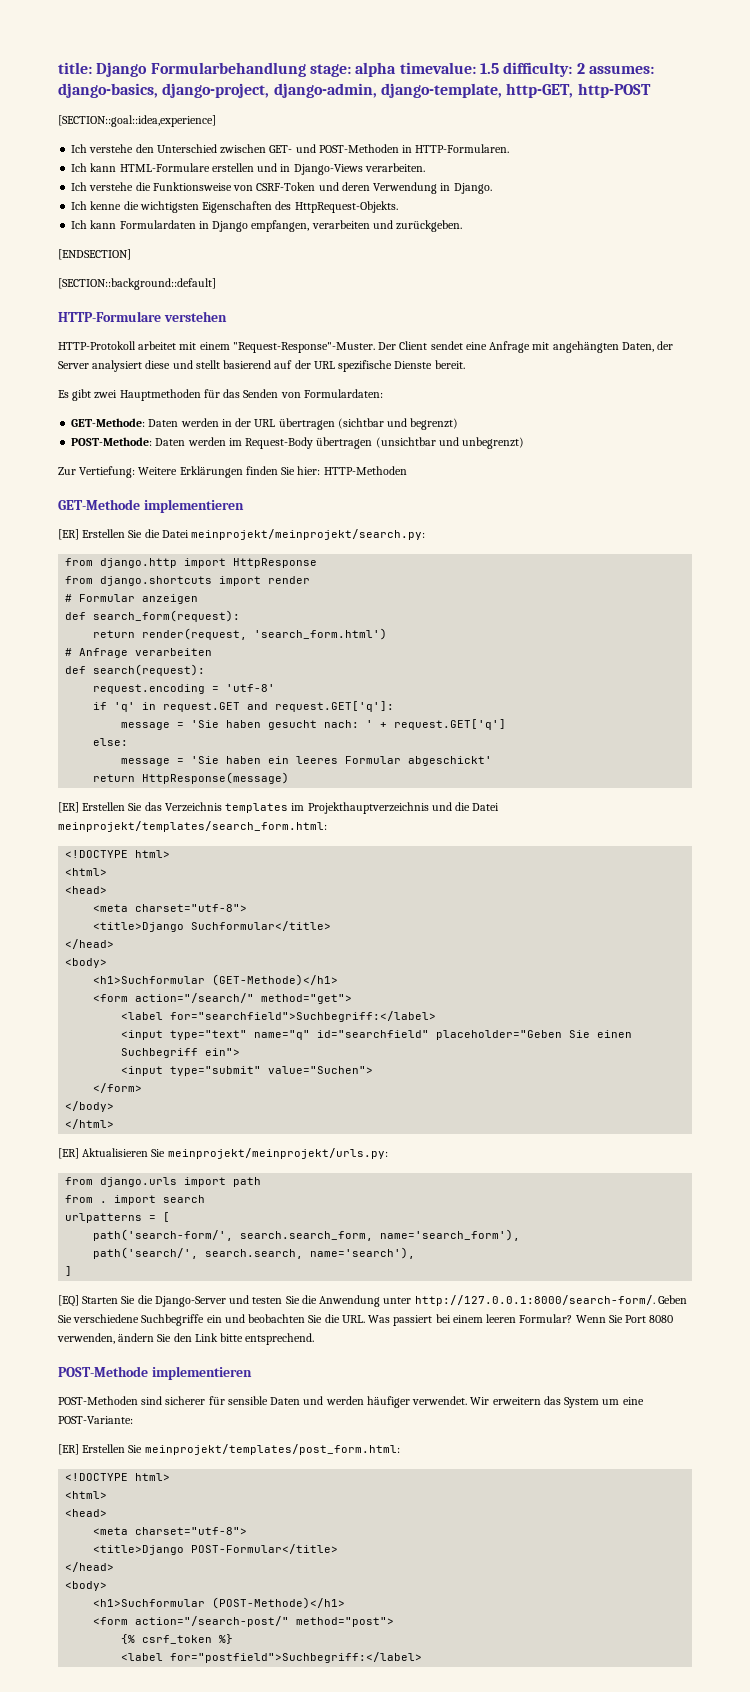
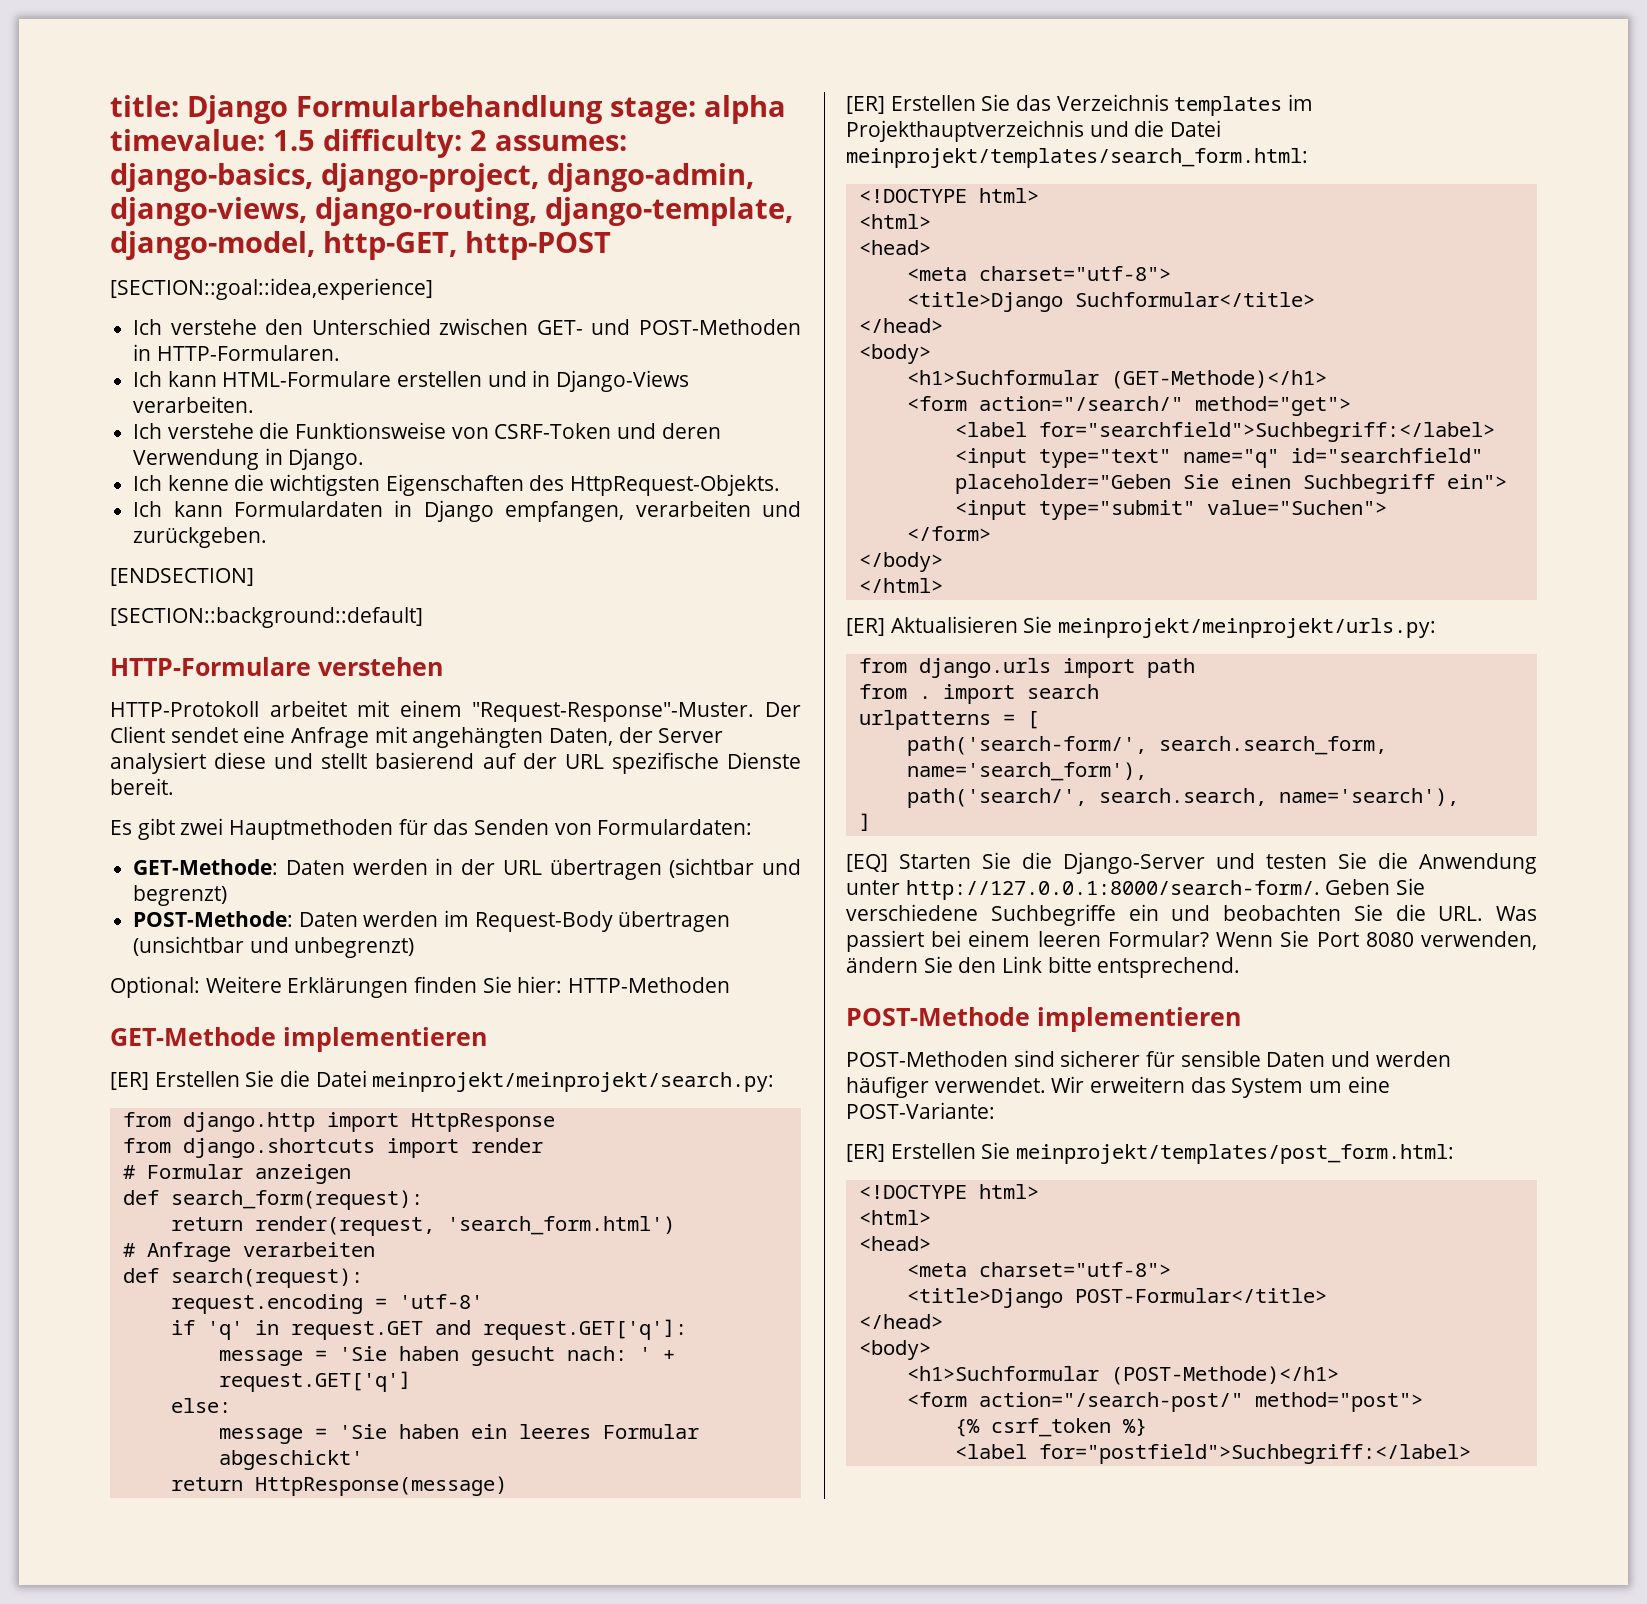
[380,83,502,98] django-template, -> [110,197,793,226] [110,231,315,260] django-views, django-routing, django-template, django-model,
[58,466,136,478] Zur Vertiefung: -> [110,976,200,998] Optional:

